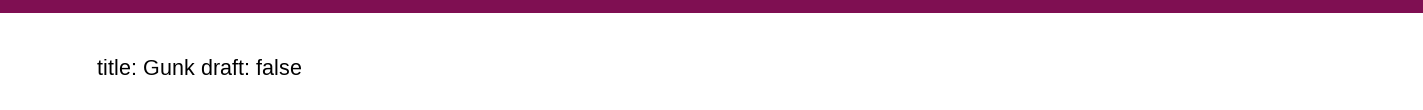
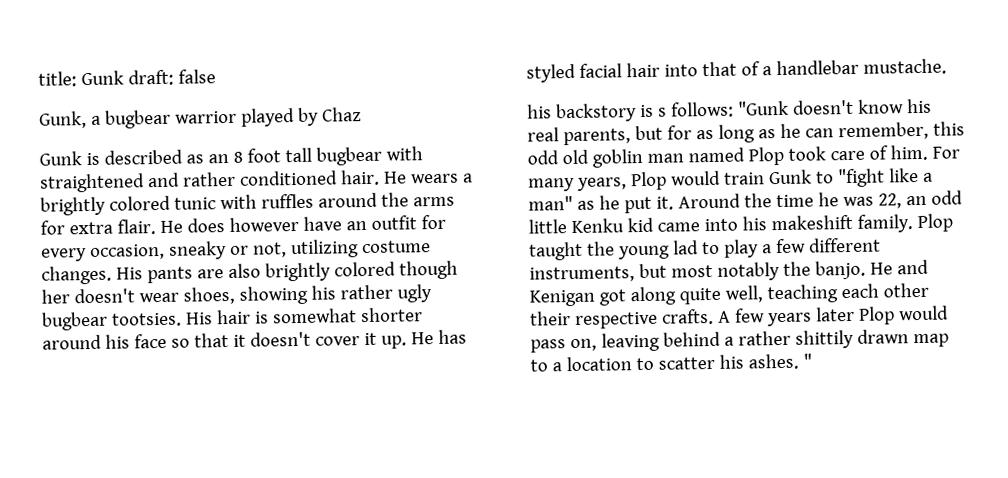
(302, 67) none -> [39,107,362,129] [39,146,423,166] [40,169,473,193] [40,192,455,216] [40,214,446,235] [41,239,431,262] [41,260,458,285] [41,284,432,305] [42,307,423,331] [42,329,467,350] [526,58,947,83] [527,98,932,123] [527,121,965,146] [527,144,960,168] [528,167,933,192] [528,190,963,214] [528,213,953,234] [529,237,881,261] [529,259,929,283] [529,282,929,307] [530,305,949,329] [530,329,949,353] [530,353,812,372] // Gunk, a bugbear warrior played by Chaz // Gunk is described as an 8 foot tall bugbear with straightened and rather conditioned hair. He wears a brightly colored tunic with ruffles around the arms for extra flair. He does however have an outfit for every occasion, sneaky or not, utilizing costume changes. His pants are also brightly colored though her doesn't wear shoes, showing his rather ugly bugbear tootsies. His hair is somewhat shorter around his face so that it doesn't cover it up. He has styled facial hair into that of a handlebar mustache. // his backstory is s follows: "Gunk doesn't know his real parents, but for as long as he can remember, this odd old goblin man named Plop took care of him. For many years, Plop would train Gunk to "fight like a man" as he put it. Around the time he was 22, an odd little Kenku kid came into his makeshift family. Plop taught the young lad to play a few different instruments, but most notably the banjo. He and Kenigan got along quite well, teaching each other their respective crafts. A few years later Plop would pass on, leaving behind a rather shittily drawn map to a location to scatter his ashes. "

